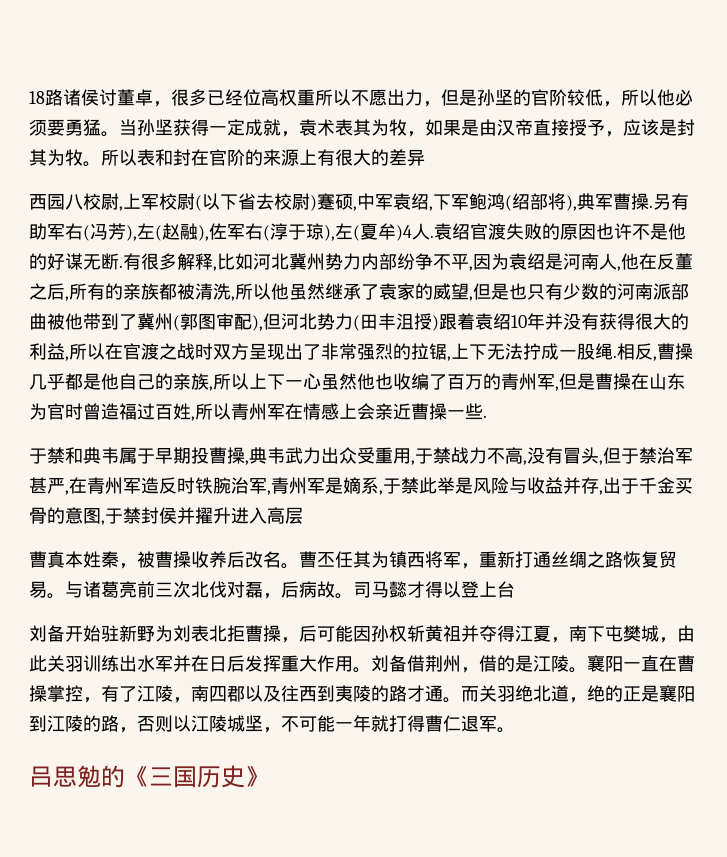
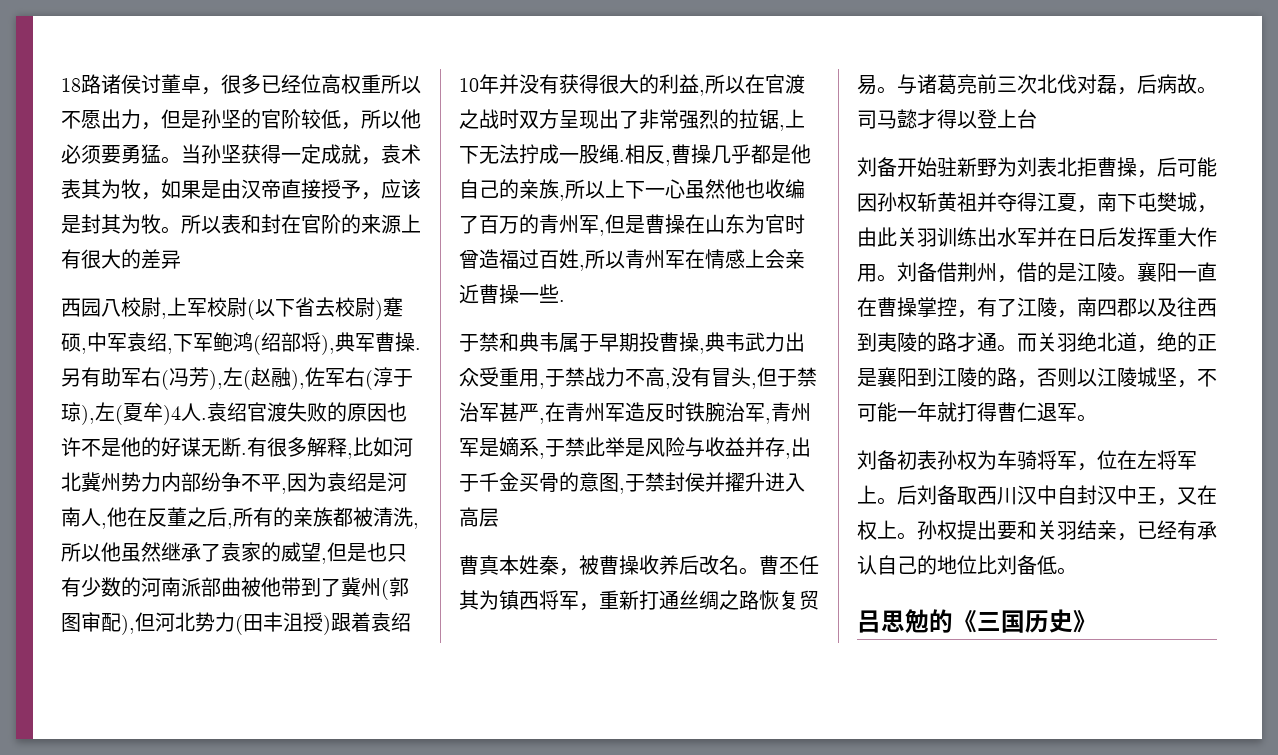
(515, 730) none -> [857,450,1197,471] [857,485,1217,506] [857,520,1217,541] [857,555,1077,575] // 刘备初表孙权为车骑将军，位在左将军上。后刘备取西川汉中自封汉中王，又在权上。孙权提出要和关羽结亲，已经有承认自己的地位比刘备低。

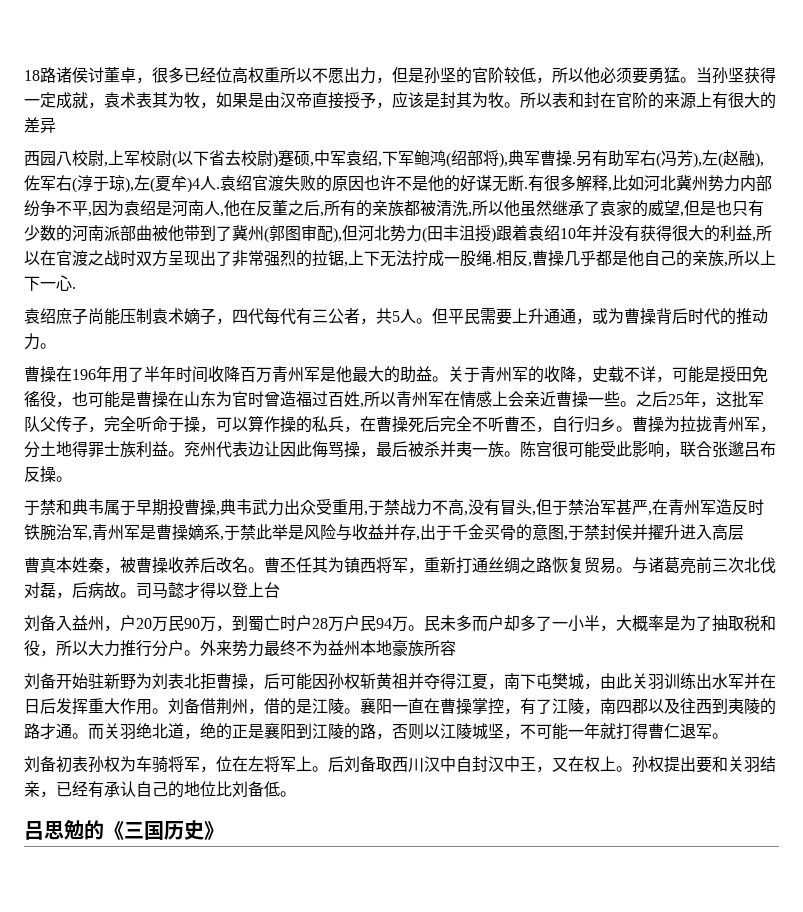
[685,179,805,199] [459,214,625,236] 虽然他也收编了百万的青州军,但 -> [72,287,76,289] [24,308,768,325] [24,333,56,350] [24,366,768,383] [24,391,120,408] . // 袁绍庶子尚能压制袁术嫡子，四代每代有三公者，共5人。但平民需要上升通通，或为曹操背后时代的推动力。 // 曹操在196年用了半年时间收降百万青州军是他最大的助益。关于青州军的收降，史载不详，可能是授田免徭役，也可能
[559,300,565,302] . -> [620,391,764,408] [24,415,776,433] [24,441,776,458] [24,466,72,483] 。之后25年，这批军队父传子，完全听命于操，可以算作操的私兵，在曹操死后完全不听曹丕，自行归乡。曹操为拉拢青州军，分土地得罪士族利益。兖州代表边让因此侮骂操，最后被杀并夷一族。陈宫很可能受此影响，联合张邈吕布反操。
(499, 447) none -> [156,524,188,541] 曹操
(1037, 119) none -> [24,615,776,632] [24,640,456,657] // 刘备入益州，户20万民90万，到蜀亡时户28万户民94万。民未多而户却多了一小半，大概率是为了抽取税和役，所以大力推行分户。外来势力最终不为益州本地豪族所容

